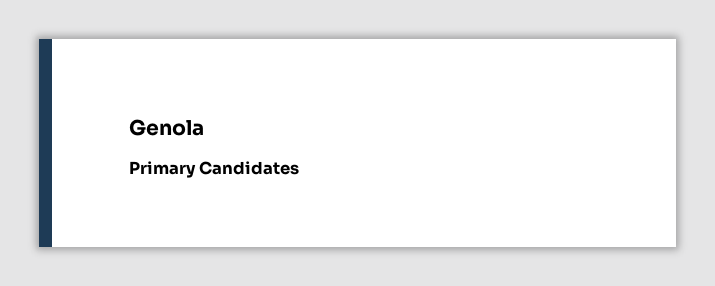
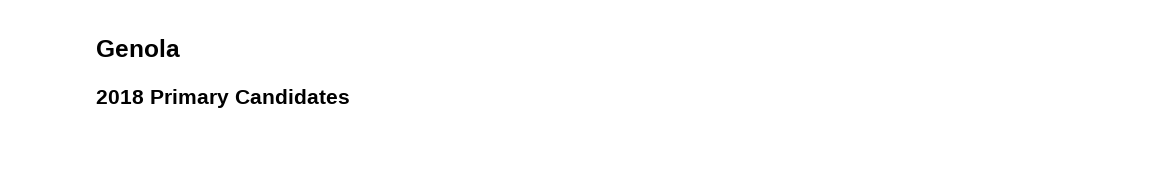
(204, 127) none -> [96,90,144,104] 2018

